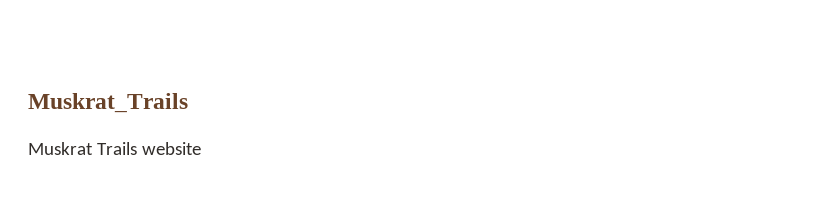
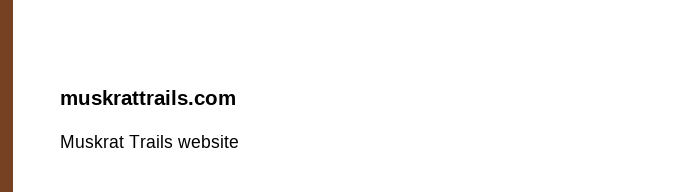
[28,93,188,113] Muskrat_Trails -> [60,90,236,105] muskrattrails.com

